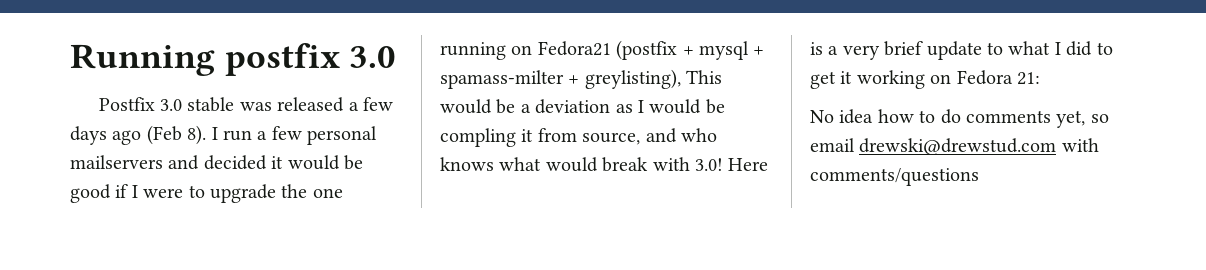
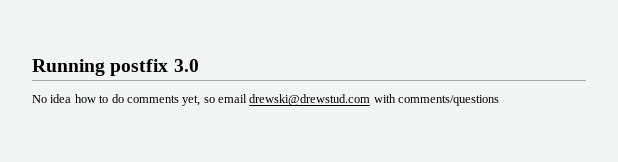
[98,97,394,112] [70,125,378,145] [70,155,363,170] [70,184,343,203] [440,40,765,60] [440,69,723,89] [440,99,725,114] [440,128,717,147] [440,157,769,172] [810,41,1113,60] [810,70,1040,89] // Postfix 3.0 stable was released a few days ago (Feb 8). I run a few personal mailservers and decided it would be good if I were to upgrade the one running on Fedora21 (postfix + mysql + spamass-milter + greylisting), This would be a deviation as I would be compling it from source, and who knows what would break with 3.0! Here is a very brief update to what I did to get it working on Fedora 21: -> (199, 65) none

